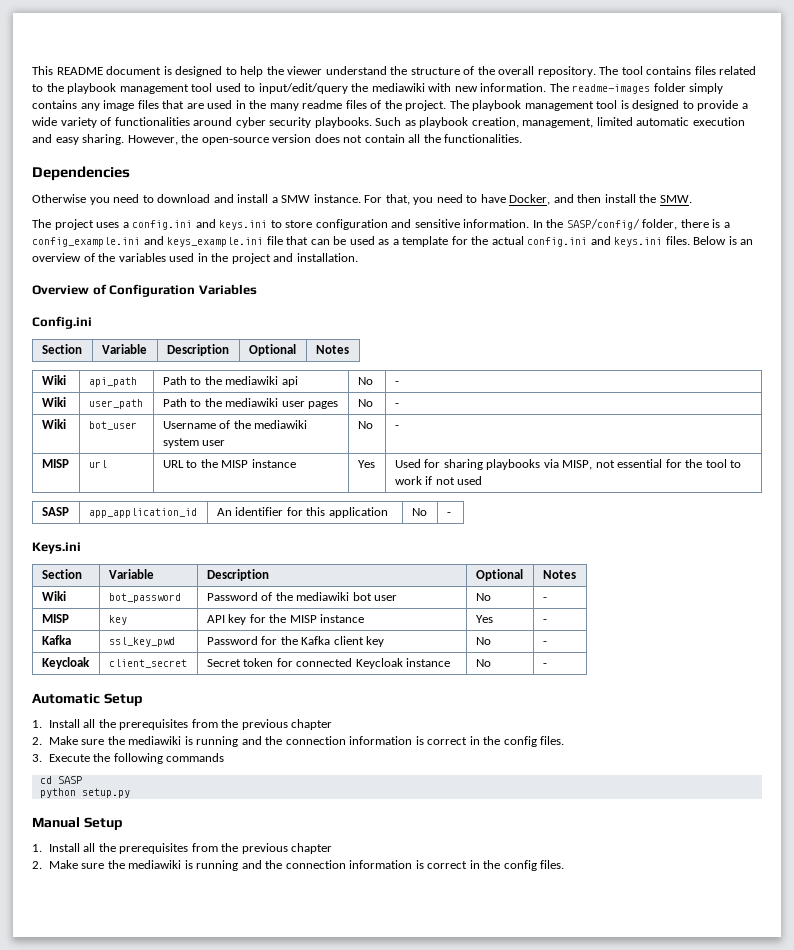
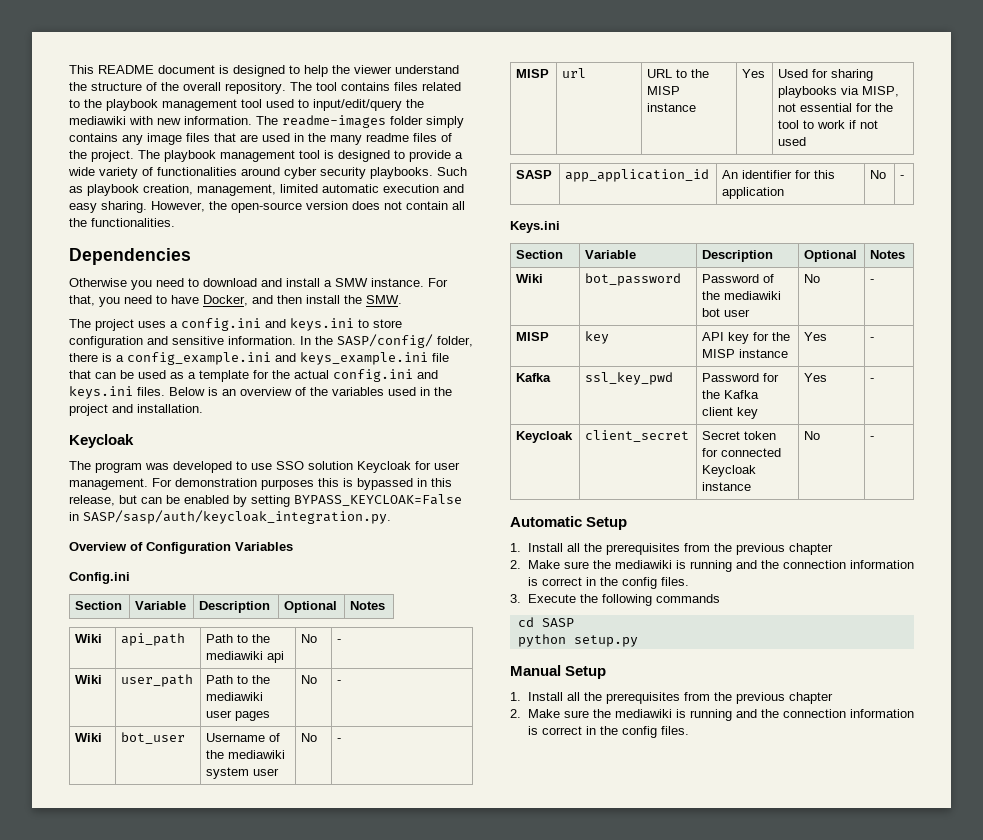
(358, 257) none -> [69,434,134,448] [69,461,460,473] [69,478,452,490] [69,494,462,507] [69,510,391,524] // Keycloak // The program was developed to use SSO solution Keycloak for user management. For demonstration purposes this is bypassed in this release, but can be enabled by setting BYPASS_KEYCLOAK=False in SASP/sasp/auth/keycloak_integration.py.
[475,637,491,645] No -> [804,373,828,382] Yes

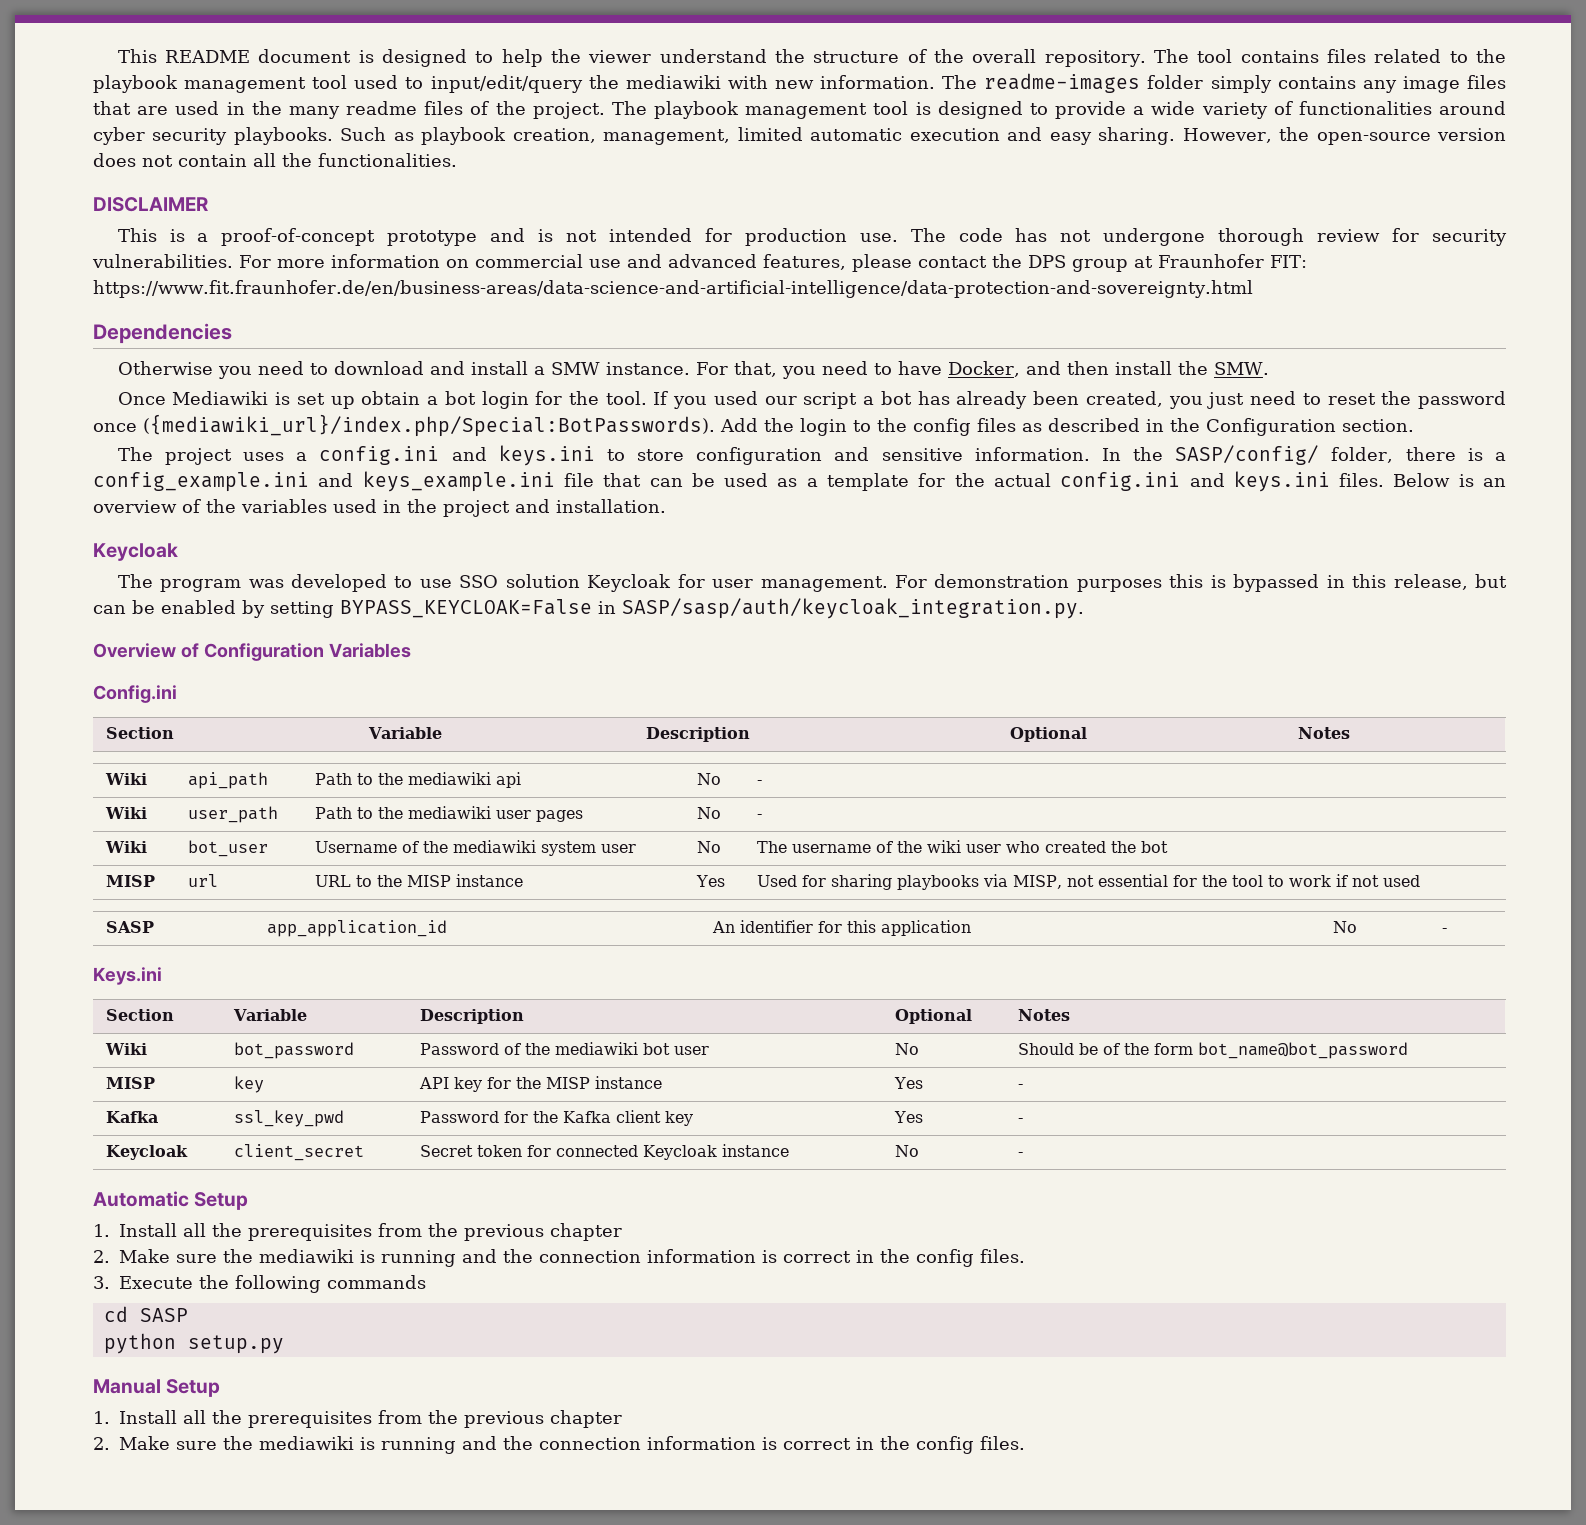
(175, 222) none -> [93,197,208,212] [117,228,1508,246] [92,254,1307,272] [93,280,1253,298] // DISCLAIMER // This is a proof-of-concept prototype and is not intended for production use. The code has not undergone thorough review for security vulnerabilities. For more information on commercial use and advanced features, please contact the DPS group at Fraunhofer FIT: https://www.fit.fraunhofer.de/en/business-areas/data-science-and-artificial-intelligence/data-protection-and-sovereignty.html
(402, 299) none -> [117,391,1506,409] [93,414,1414,437] // Once Mediawiki is set up obtain a bot login for the tool. If you used our script a bot has already been created, you just need to reset the password once ({mediawiki_url}/index.php/Special:BotPasswords). Add the login to the config files as described in the Configuration section.
[337,738,342,742] - -> [756,840,1168,853] The username of the wiki user who created the bot
[870,279,875,283] - -> [1017,1042,1408,1059] Should be of the form bot_name@bot_password

